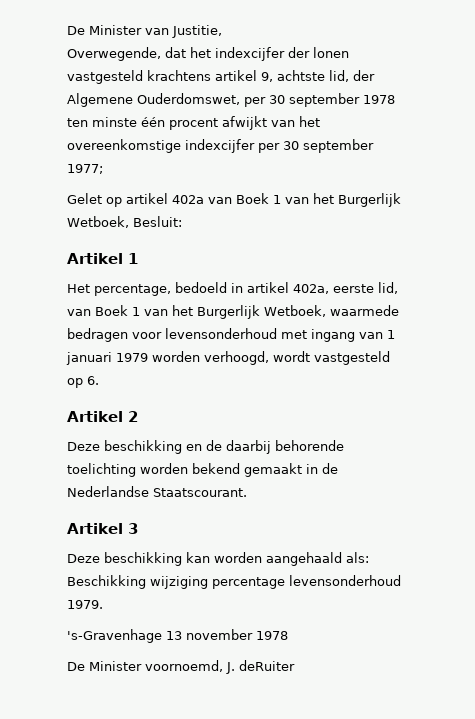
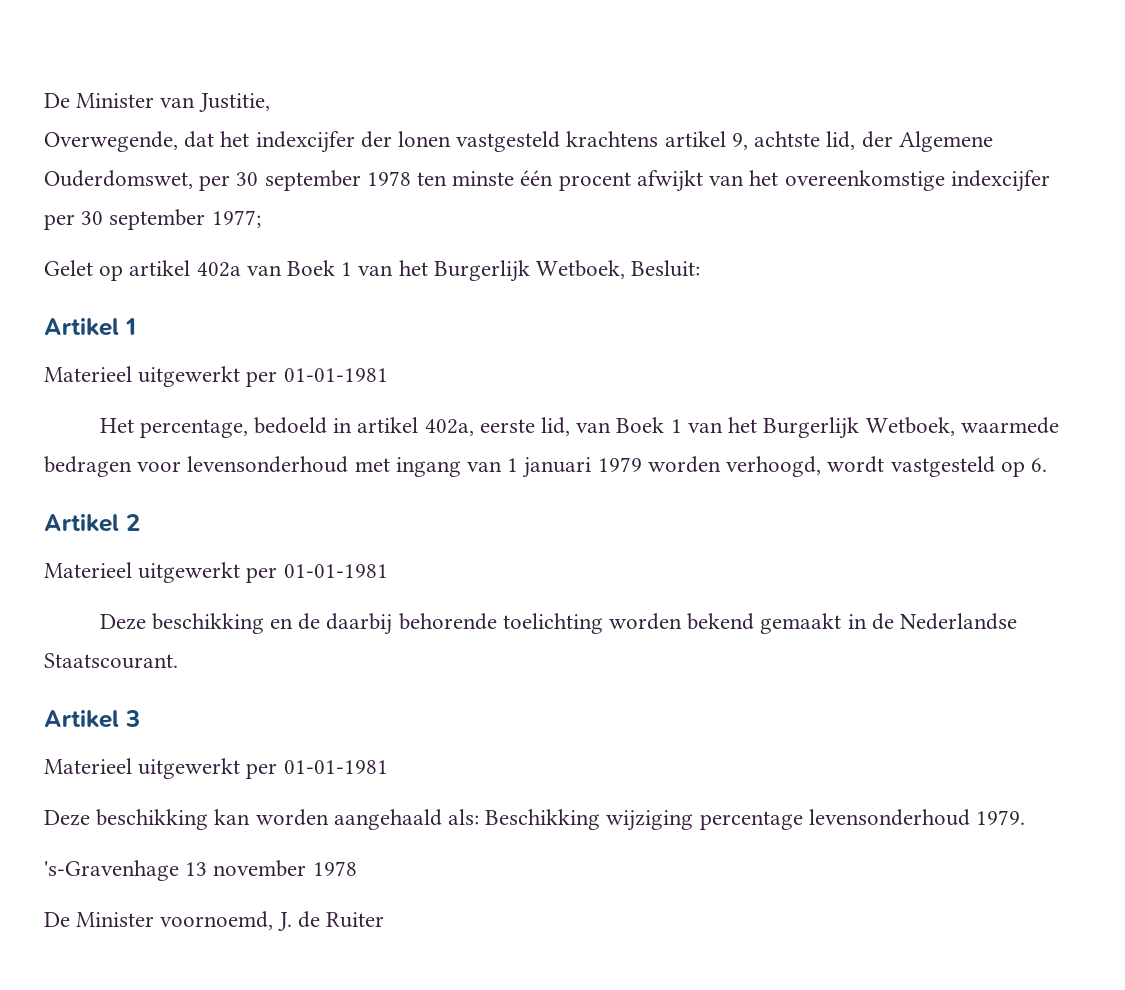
(138, 258) none -> [44,366,388,387] // Materieel uitgewerkt per 01-01-1981
(138, 416) none -> [44,562,388,583] // Materieel uitgewerkt per 01-01-1981
(138, 528) none -> [44,758,388,779] // Materieel uitgewerkt per 01-01-1981
[239,660,295,671] deRuiter -> [297,911,385,928] de Ruiter

